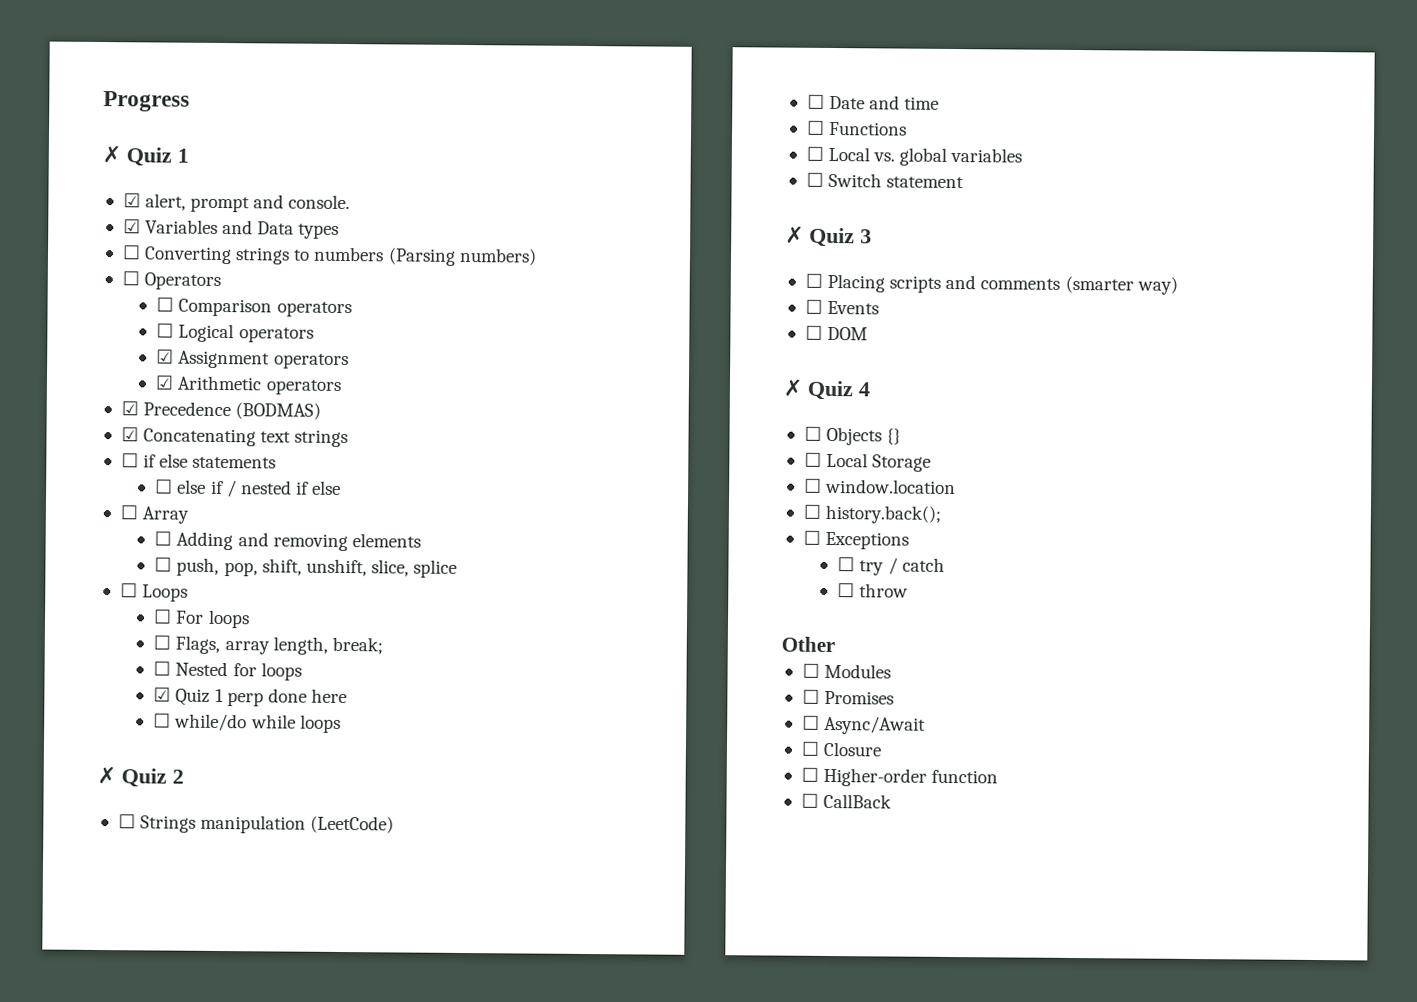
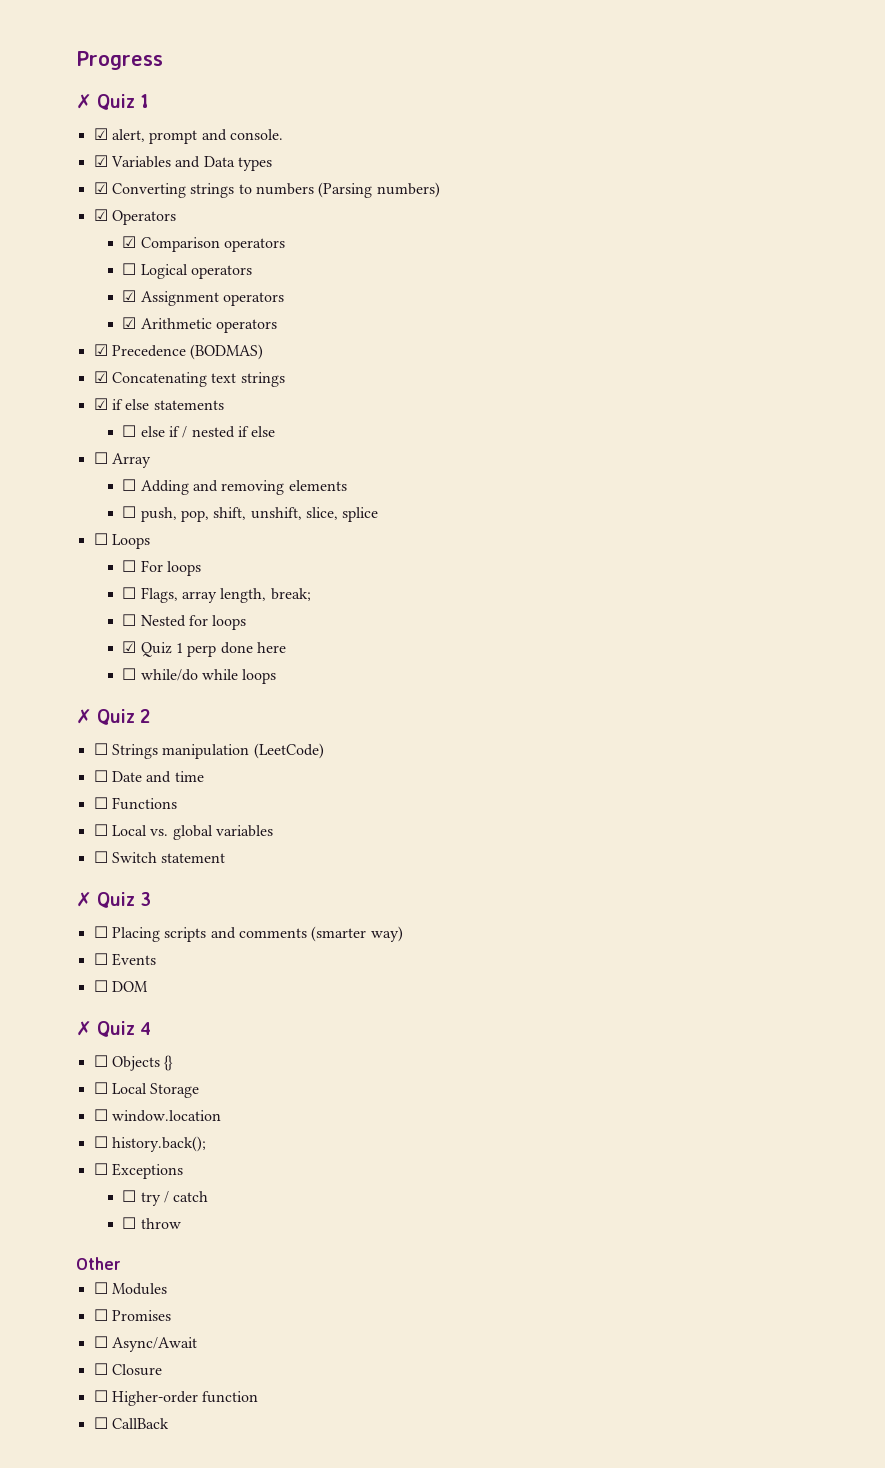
[121,245,141,260] ☐ -> [93,182,108,194] ☑
[121,271,140,286] ☐ -> [93,209,108,221] ☑
[156,297,175,312] ☐ -> [122,236,137,248] ☑
[120,453,139,468] ☐ -> [93,398,108,410] ☑

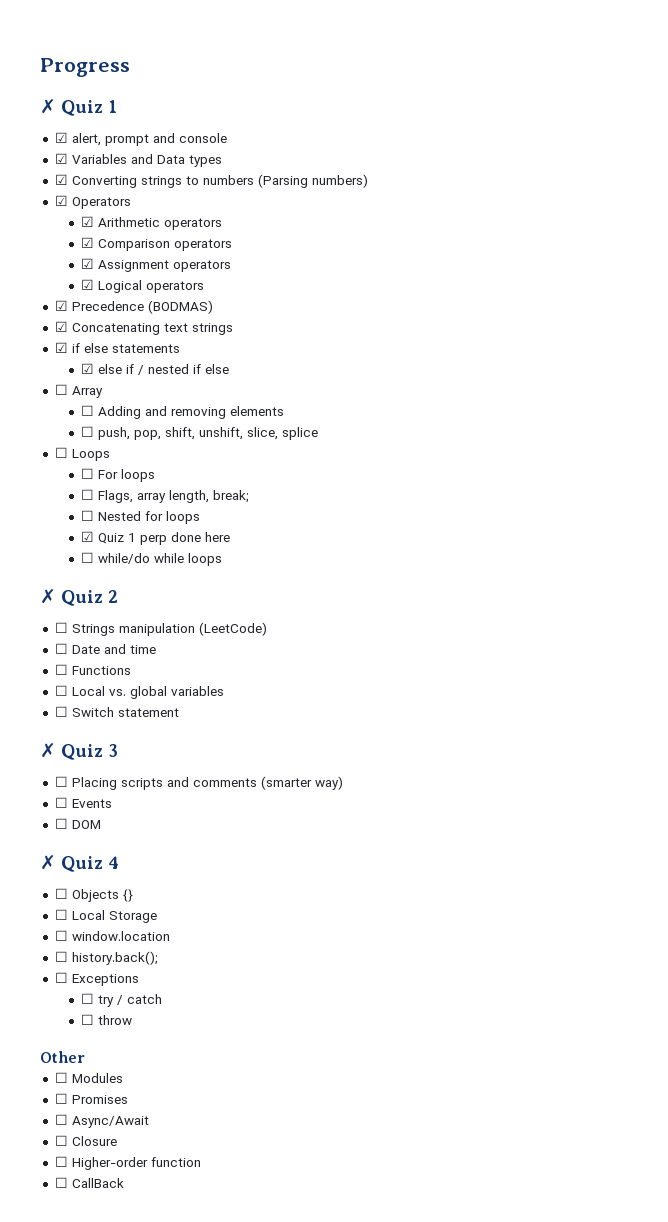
[229,129,283,140] console. -> [178,133,227,143] console
[140,237,285,252] [122,263,188,279] Comparison operators // ☐ Logical -> [97,217,222,230] [80,237,170,251] Arithmetic operators // ☑ Comparison
[140,318,212,329] Arithmetic -> [97,280,142,293] Logical
[122,425,137,437] ☐ -> [80,363,94,374] ☑

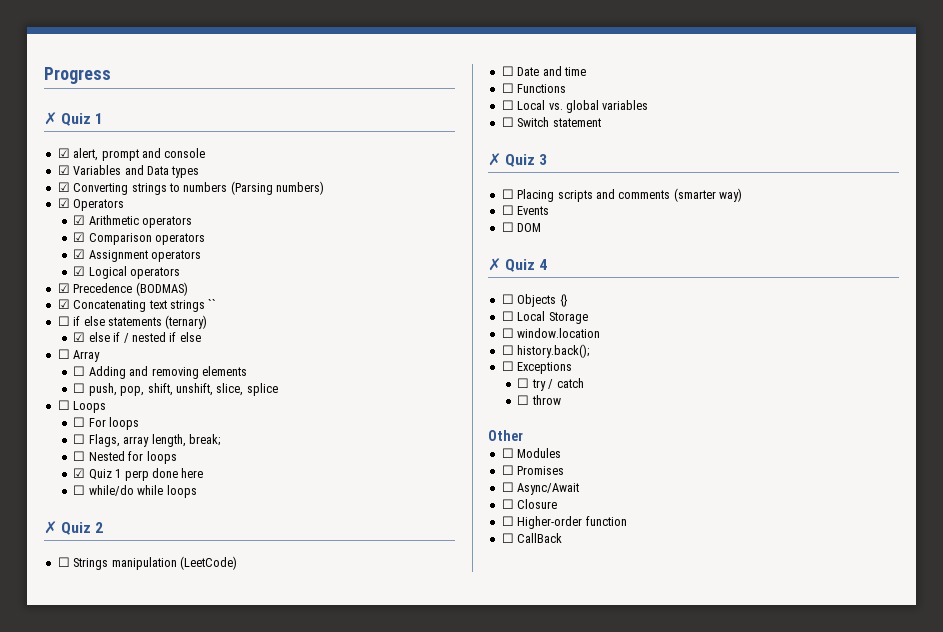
[54,342,68,353] // ☑ -> [208,299,217,309] [57,316,70,326] `` // ☐
(180, 348) none -> [165,315,208,329] (ternary)

